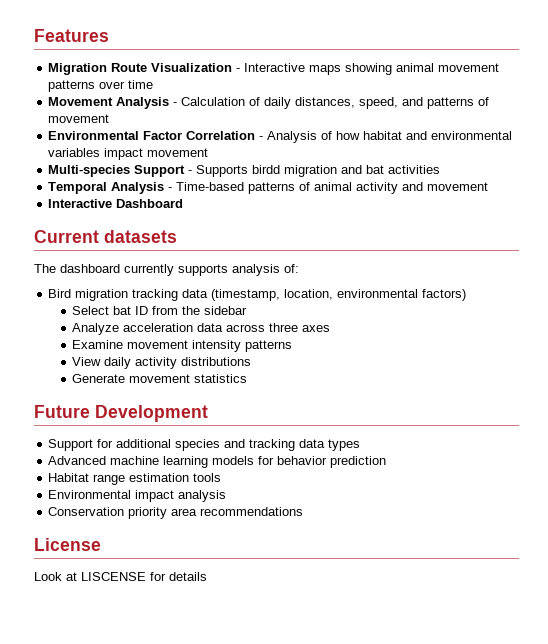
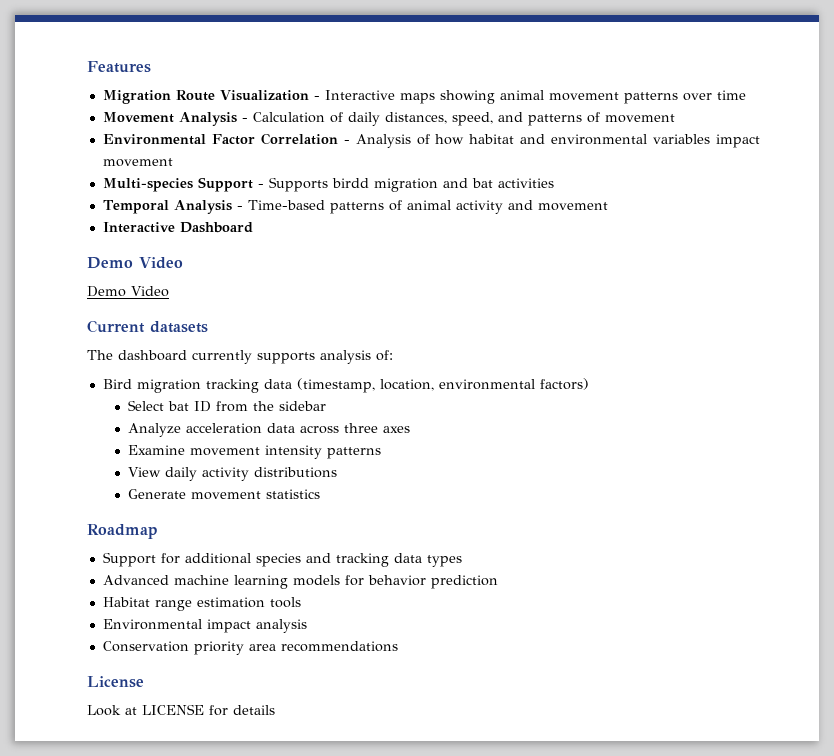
(184, 203) none -> [87,257,183,269] [87,286,169,297] // Demo Video // Demo Video
[34,405,208,422] Future Development -> [87,524,158,539] Roadmap
[81,572,146,581] LISCENSE -> [142,704,204,715] LICENSE

